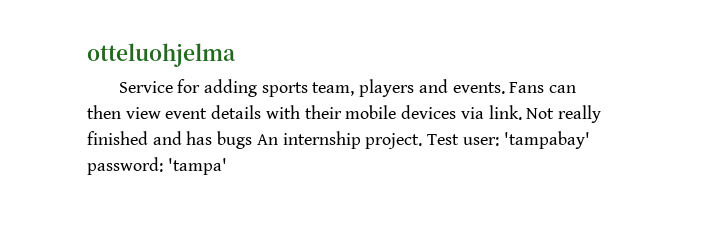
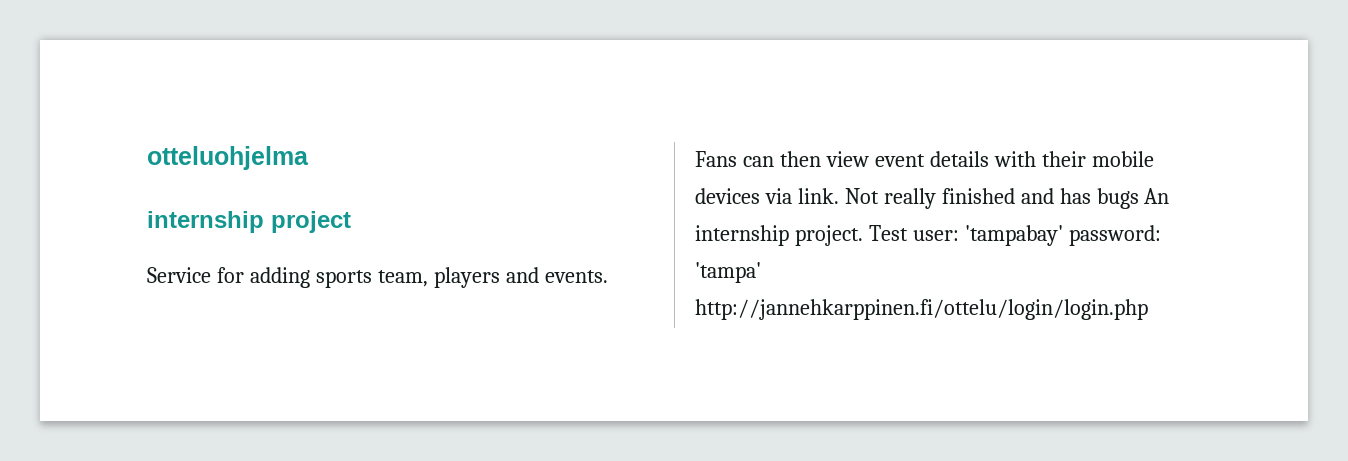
(236, 55) none -> [147,211,351,233] // internship project
(227, 166) none -> [695,299,1148,320] http://jannehkarppinen.fi/ottelu/login/login.php

